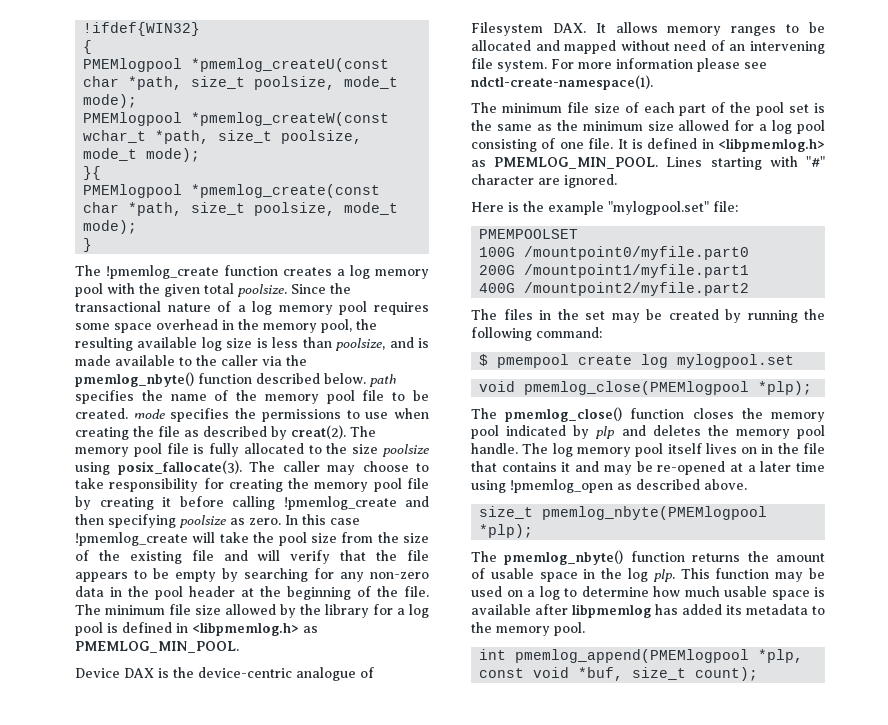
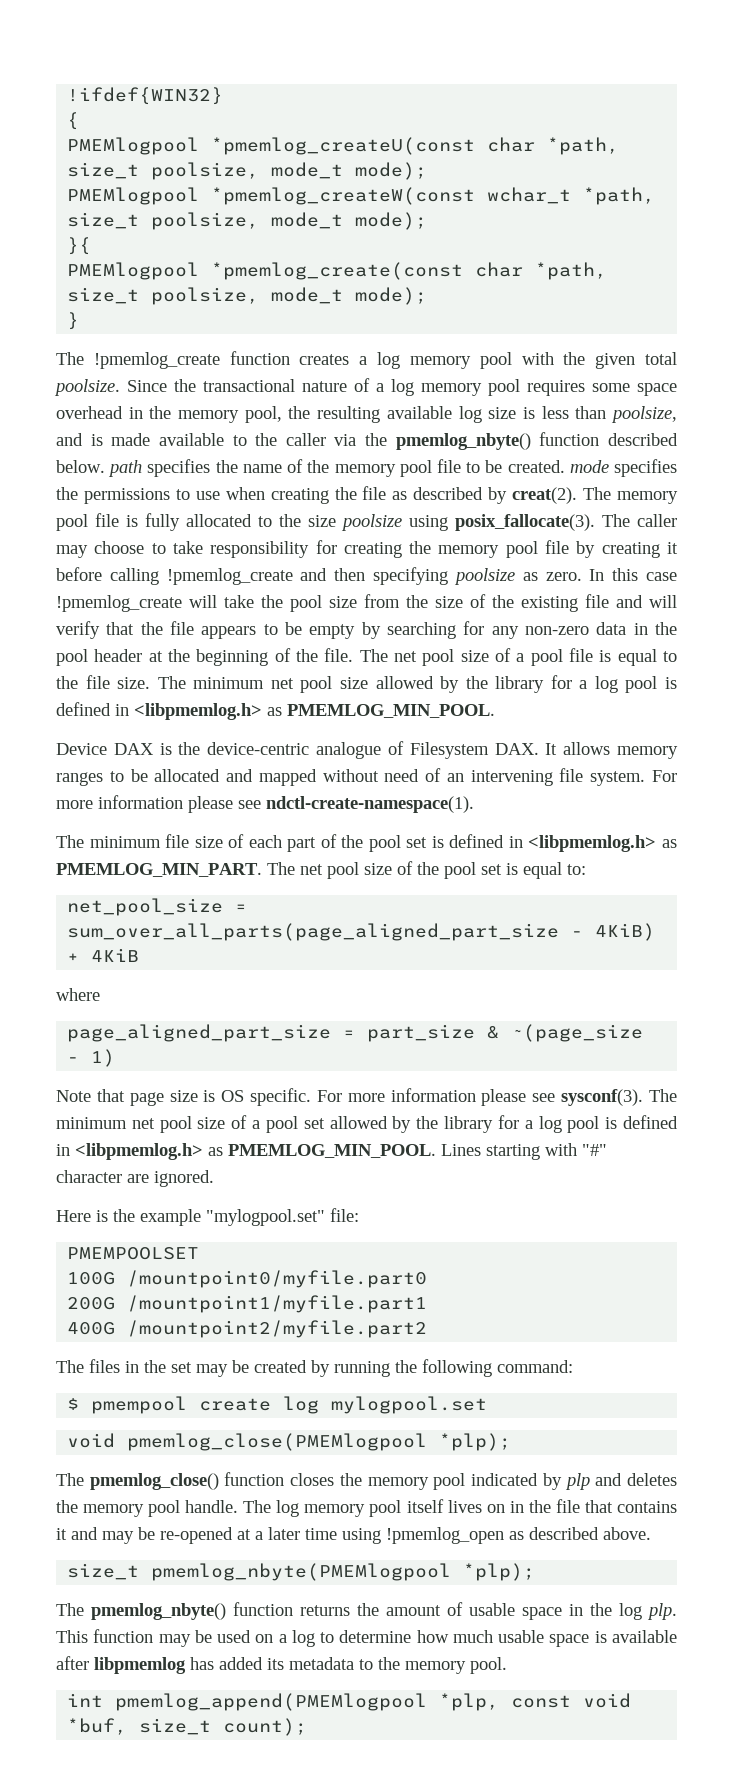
[105,604,191,615] minimum file -> [393,648,677,666] [56,675,333,693] net pool size of a pool file is equal to the file size. The minimum net pool
[471,120,825,134] [471,138,628,152] the same as the minimum size allowed for a log pool consisting of one file. It -> [449,834,678,852] [56,861,586,879] [67,898,248,916] [67,923,656,941] [67,948,140,962] [56,988,100,1001] [67,1024,644,1042] [67,1049,116,1067] [56,1088,677,1106] [56,1115,600,1133] defined in <libpmemlog.h> as PMEMLOG_MIN_PART. The net pool size of the pool set is equal to: // net_pool_size = sum_over_all_parts(page_aligned_part_size - 4KiB) + 4KiB // where // page_aligned_part_size = part_size & ~(page_size - 1) // Note that page size is OS specific. For more information please see sysconf(3). The minimum net pool size of a pool set allowed by the library for a log pool

